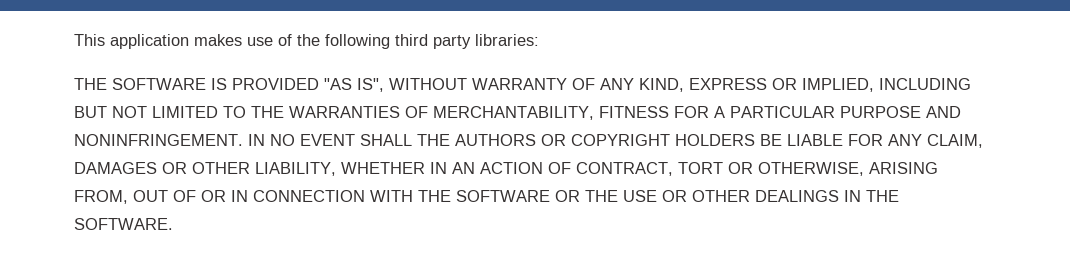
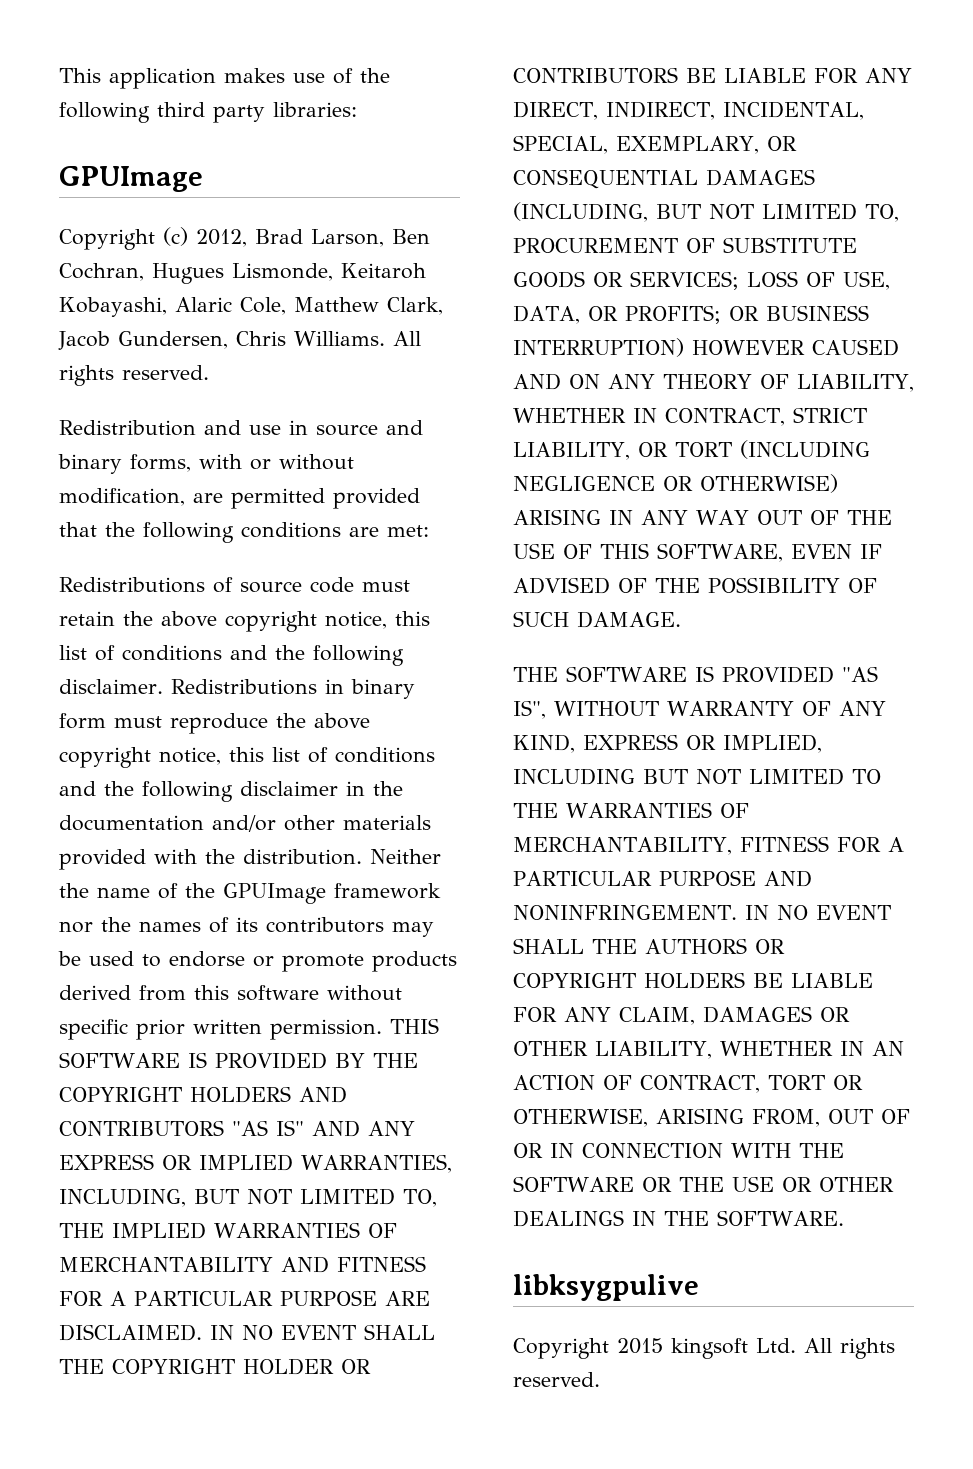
(539, 40) none -> [59,166,203,192] [59,227,430,250] [59,263,426,284] [59,297,443,317] [58,331,421,350] [59,365,209,386] [59,420,423,436] [58,454,354,474] [59,488,420,509] [59,522,429,543] [59,577,410,593] [59,611,430,632] [59,645,404,666] [59,679,415,699] [59,713,370,734] [59,747,435,768] [59,781,403,802] [59,815,431,832] [59,849,441,870] [59,883,441,904] [59,917,434,937] [58,951,457,972] [59,985,402,1001] [59,1018,439,1040] [59,1052,418,1069] [59,1086,347,1103] [59,1120,415,1137] [59,1154,452,1173] [59,1188,437,1207] [59,1222,397,1239] [59,1256,426,1273] [59,1290,430,1306] [59,1324,435,1341] [59,1358,371,1375] [513,67,912,83] [513,101,864,120] [513,135,797,154] [513,169,815,189] [513,202,899,222] [513,237,857,253] [513,271,890,290] [513,305,869,324] [513,338,899,357] [513,373,914,392] [513,407,867,426] [513,440,870,460] [513,474,838,493] [513,509,892,525] [513,543,882,562] [513,577,877,594] [513,611,681,628] // GPUImage // Copyright (c) 2012, Brad Larson, Ben Cochran, Hugues Lismonde, Keitaroh Kobayashi, Alaric Cole, Matthew Clark, Jacob Gundersen, Chris Williams. All rights reserved. // Redistribution and use in source and binary forms, with or without modification, are permitted provided that the following conditions are met: // Redistributions of source code must retain the above copyright notice, this list of conditions and the following disclaimer. Redistributions in binary form must reproduce the above copyright notice, this list of conditions and the following disclaimer in the documentation and/or other materials provided with the distribution. Neither the name of the GPUImage framework nor the names of its contributors may be used to endorse or promote products derived from this software without specific prior written permission. THIS SOFTWARE IS PROVIDED BY THE COPYRIGHT HOLDERS AND CONTRIBUTORS "AS IS" AND ANY EXPRESS OR IMPLIED WARRANTIES, INCLUDING, BUT NOT LIMITED TO, THE IMPLIED WARRANTIES OF MERCHANTABILITY AND FITNESS FOR A PARTICULAR PURPOSE ARE DISCLAIMED. IN NO EVENT SHALL THE COPYRIGHT HOLDER OR CONTRIBUTORS BE LIABLE FOR ANY DIRECT, INDIRECT, INCIDENTAL, SPECIAL, EXEMPLARY, OR CONSEQUENTIAL DAMAGES (INCLUDING, BUT NOT LIMITED TO, PROCUREMENT OF SUBSTITUTE GOODS OR SERVICES; LOSS OF USE, DATA, OR PROFITS; OR BUSINESS INTERRUPTION) HOWEVER CAUSED AND ON ANY THEORY OF LIABILITY, WHETHER IN CONTRACT, STRICT LIABILITY, OR TORT (INCLUDING NEGLIGENCE OR OTHERWISE) ARISING IN ANY WAY OUT OF THE USE OF THIS SOFTWARE, EVEN IF ADVISED OF THE POSSIBILITY OF SUCH DAMAGE.
(173, 224) none -> [513,1274,699,1301] [513,1338,895,1359] [513,1372,600,1387] // libksygpulive // Copyright 2015 kingsoft Ltd. All rights reserved.

